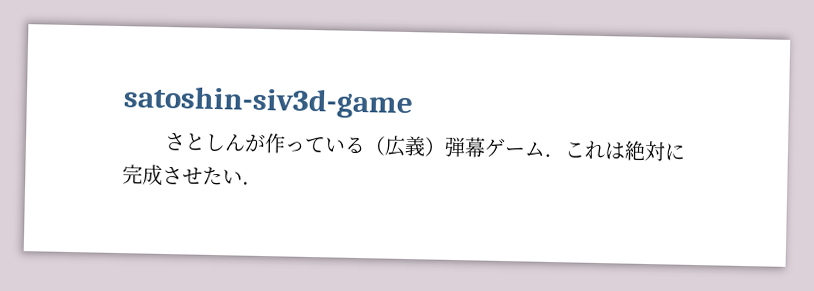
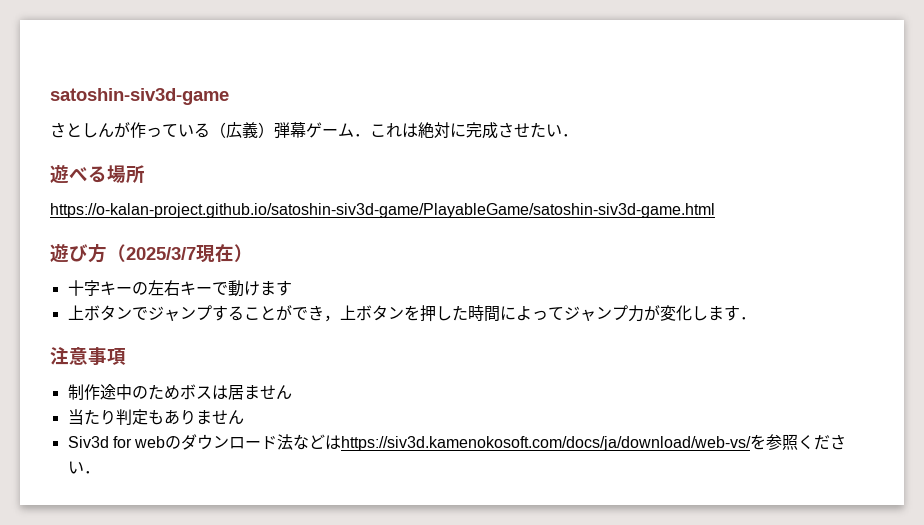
(263, 183) none -> [50,164,145,184] [50,203,715,218] [50,243,253,263] [67,280,292,297] [67,305,756,322] [50,347,126,365] [67,384,292,400] [67,409,244,425] [67,434,847,451] [67,461,100,474] // 遊べる場所 // https://o-kalan-project.github.io/satoshin-siv3d-game/PlayableGame/satoshin-siv3d-game.html // 遊び方（2025/3/7現在） // 十字キーの左右キーで動けます // 上ボタンでジャンプすることができ，上ボタンを押した時間によってジャンプ力が変化します． // 注意事項 // 制作途中のためボスは居ません // 当たり判定もありません // Siv3d for webのダウンロード法などはhttps://siv3d.kamenokosoft.com/docs/ja/download/web-vs/を参照ください．

